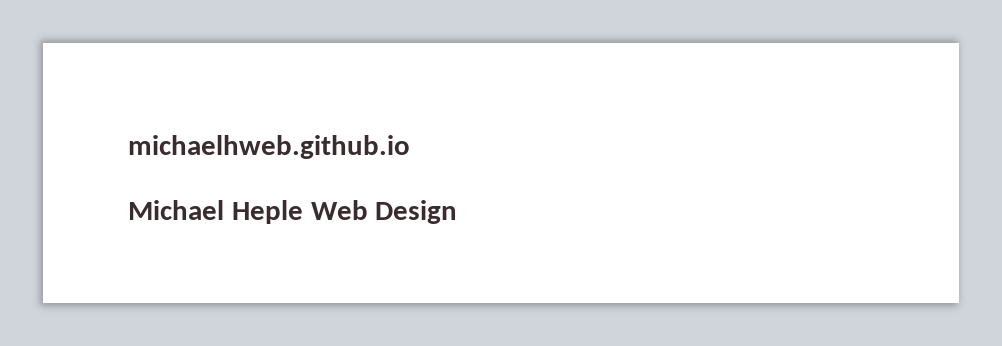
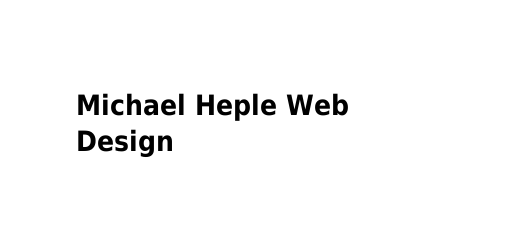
[128,135,410,159] michaelhweb.github.io // -> (76, 104) none

